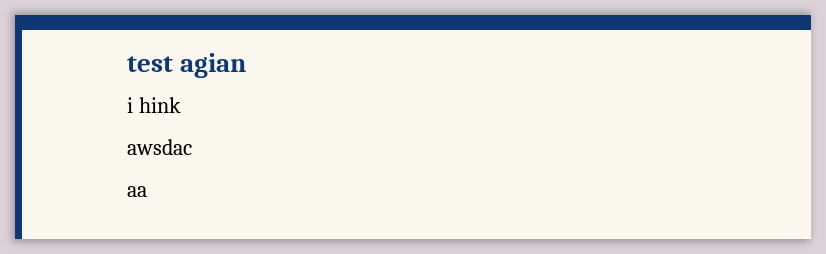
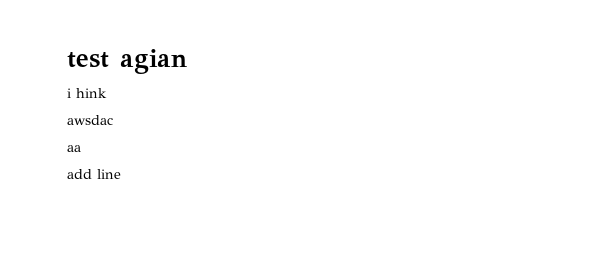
(147, 191) none -> [67,169,121,179] // add line

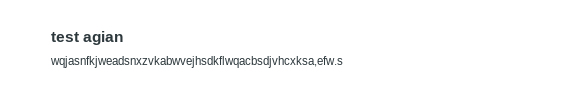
[67,88,107,98] [67,115,113,125] [67,145,81,152] [67,169,121,179] i hink // awsdac // aa // add line -> [50,56,343,68] wqjasnfkjweadsnxzvkabwvejhsdkflwqacbsdjvhcxksa,efw.s

